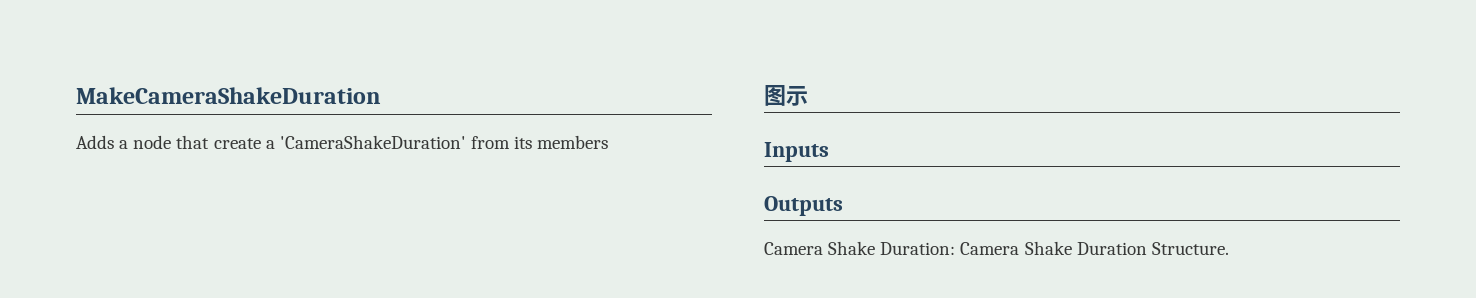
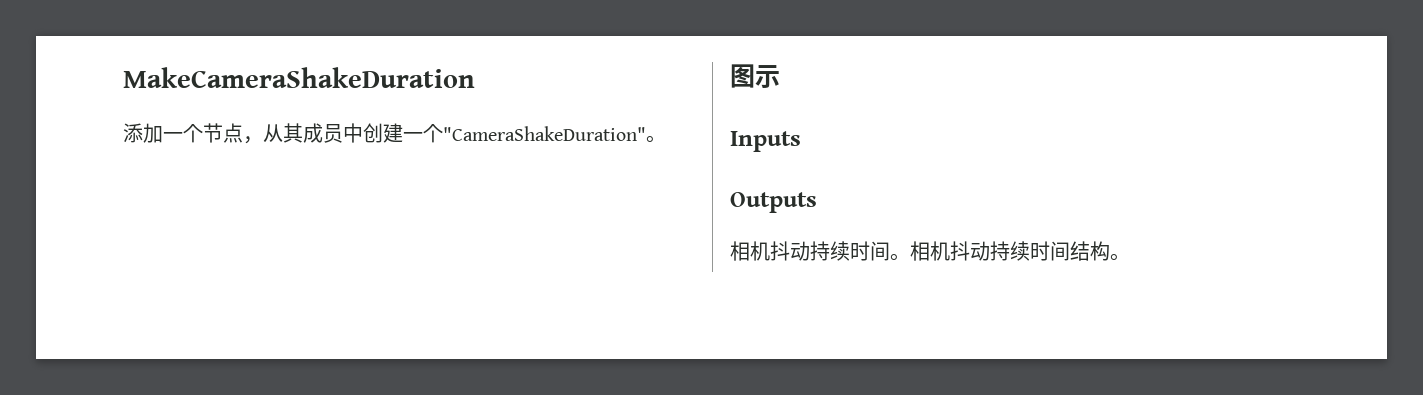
[76,135,609,149] [764,85,808,106] [764,142,829,162] [764,196,843,216] [764,241,1229,255] Adds a node that create a 'CameraShakeDuration' from its members // 图示 // Inputs // Outputs // Camera Shake Duration: Camera Shake Duration Structure. -> [123,123,666,144] [730,64,780,88] [730,131,801,152] [730,192,817,213] [730,241,1130,261] 添加一个节点，从其成员中创建一个"CameraShakeDuration"。 // 图示 // Inputs // Outputs // 相机抖动持续时间。相机抖动持续时间结构。

